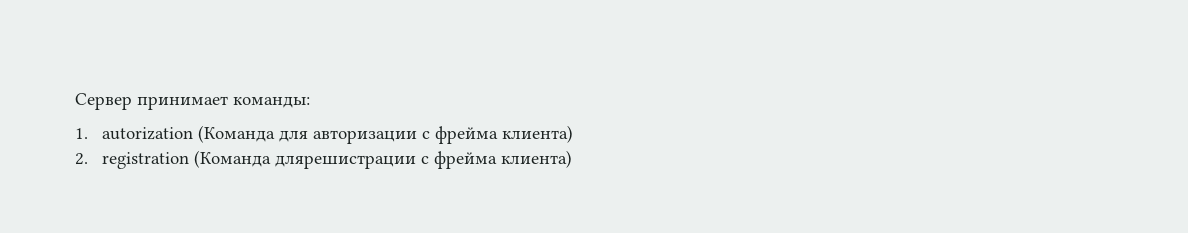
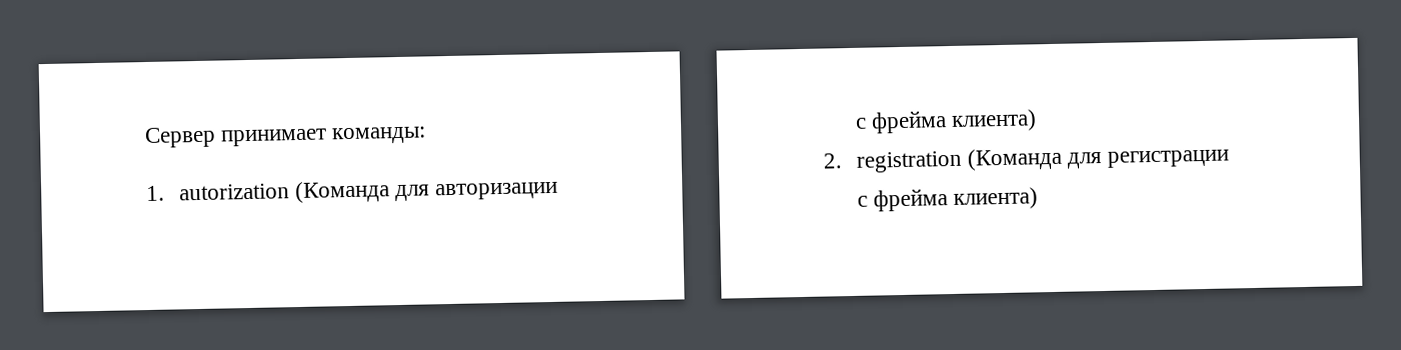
[274,155,416,169] длярешистрации -> [1067,149,1230,169] для регистрации

